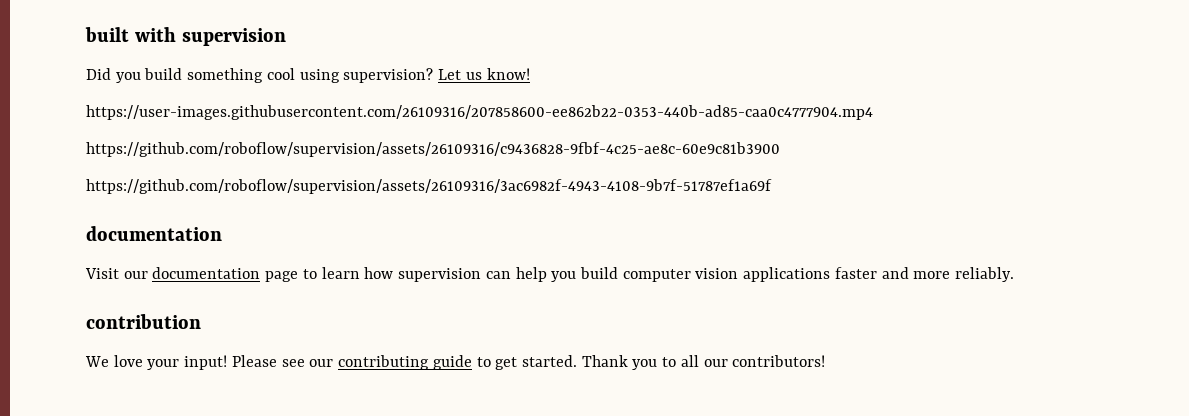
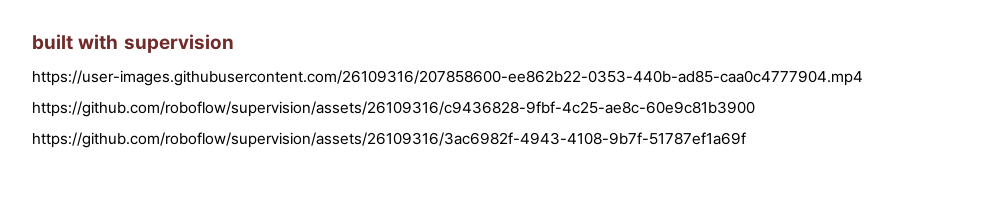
[86,68,530,83] [86,105,873,120] [86,142,780,157] [86,179,772,194] [86,226,222,241] [85,267,1015,282] [86,314,201,329] [85,355,826,370] Did you build something cool using supervision? Let us know! // https://user-images.githubusercontent.com/26109316/207858600-ee862b22-0353-440b-ad85-caa0c4777904.mp4 // https://github.com/roboflow/supervision/assets/26109316/c9436828-9fbf-4c25-ae8c-60e9c81b3900 // https://github.com/roboflow/supervision/assets/26109316/3ac6982f-4943-4108-9b7f-51787ef1a69f // documentation // Visit our documentation page to learn how supervision can help you build computer vision applications faster and more reliably. // contribution // We love your input! Please see our contributing guide to get started. Thank you to all our contributors! -> [32,70,863,86] [32,101,755,117] [32,132,746,148] https://user-images.githubusercontent.com/26109316/207858600-ee862b22-0353-440b-ad85-caa0c4777904.mp4 // https://github.com/roboflow/supervision/assets/26109316/c9436828-9fbf-4c25-ae8c-60e9c81b3900 // https://github.com/roboflow/supervision/assets/26109316/3ac6982f-4943-4108-9b7f-51787ef1a69f

